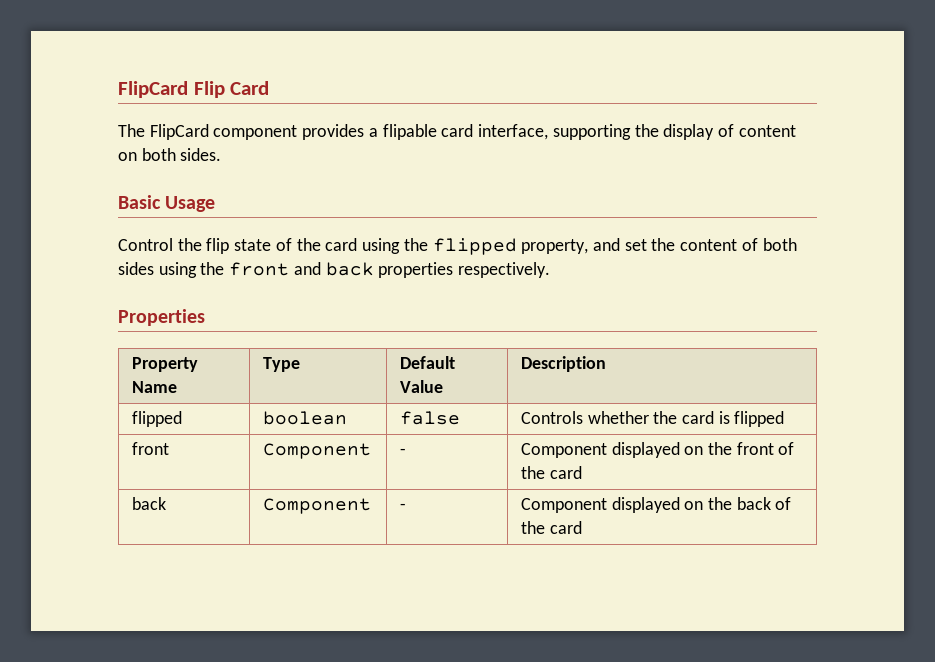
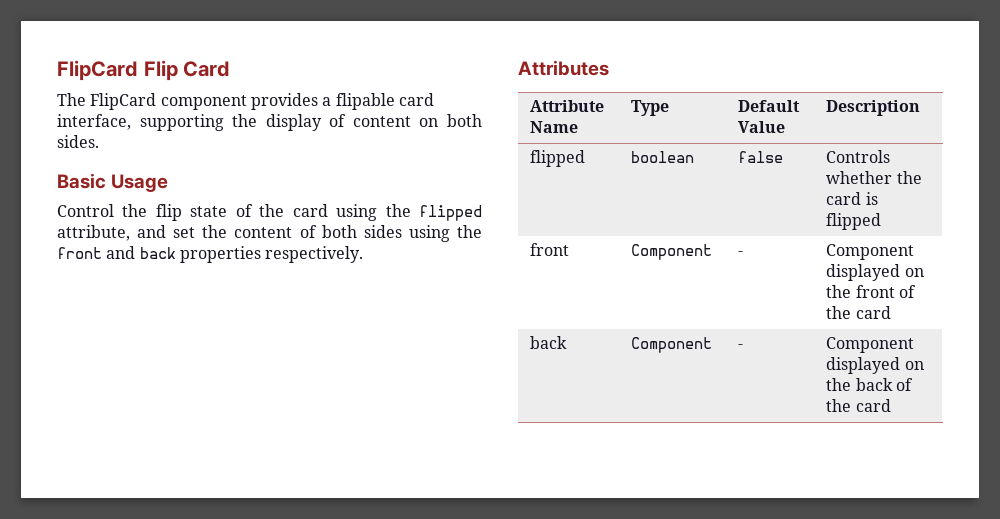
[521,239,589,254] property, -> [57,225,130,241] attribute,
[118,309,205,326] [131,357,198,372] Properties // Property -> [518,60,609,76] [530,100,605,112] Attributes // Attribute

